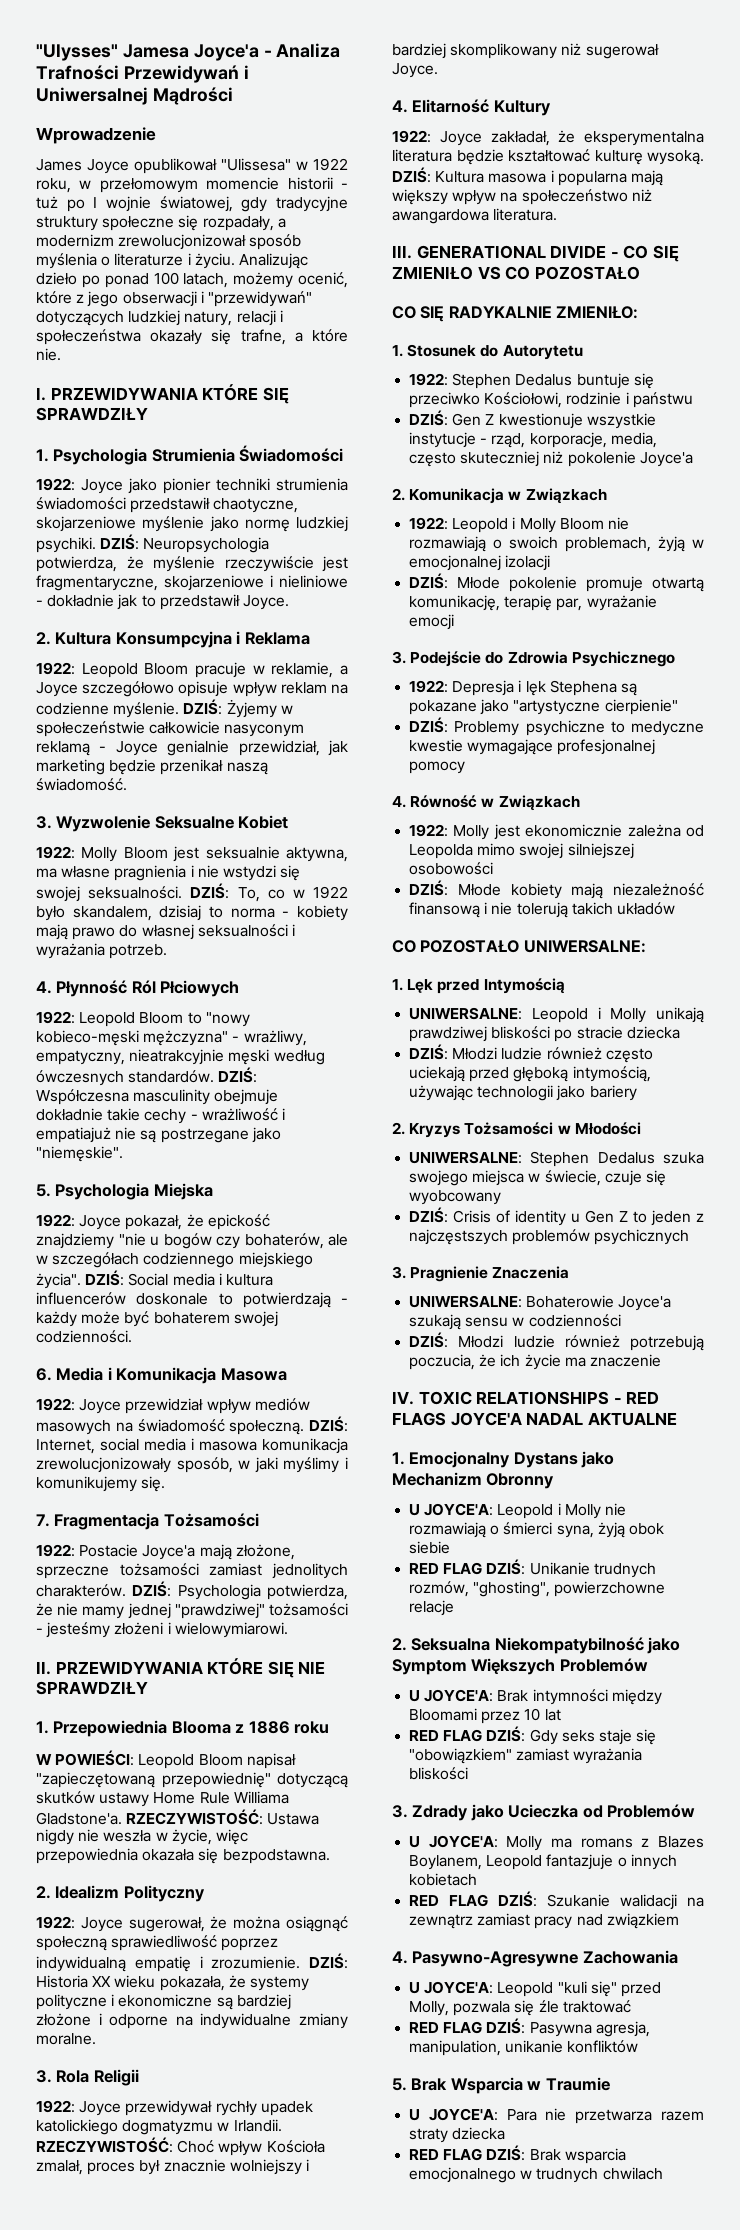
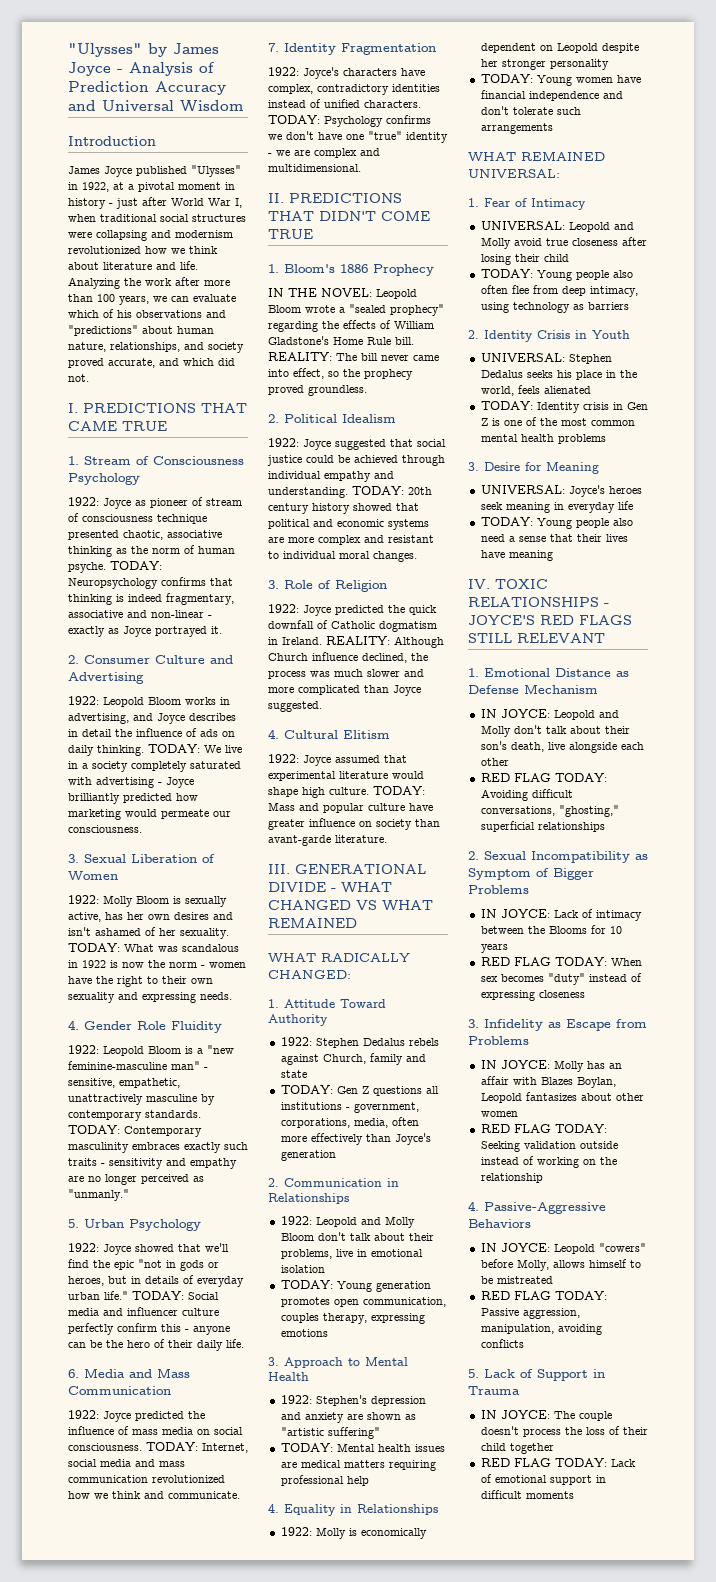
[36,43,341,61] [36,65,249,83] [36,87,233,105] [36,127,156,144] [36,158,348,174] [36,177,348,193] [36,196,348,212] [36,215,286,231] [36,234,302,250] [36,253,308,269] [36,272,348,288] [36,291,312,307] [36,310,283,326] [36,329,348,345] [36,348,61,361] [36,384,289,404] [36,407,148,421] [36,445,344,465] [36,478,348,494] [36,497,299,513] [36,516,348,532] [36,534,270,553] [36,556,348,572] [36,575,348,591] [36,594,289,610] [36,631,310,648] [36,662,348,678] [36,681,348,697] [36,699,293,718] [36,721,305,737] [36,740,348,756] [36,759,268,775] [36,778,127,791] [36,815,289,832] [36,846,348,862] [36,865,301,881] [36,883,348,902] [36,905,348,921] [36,924,295,940] [36,943,168,959] [36,980,240,997] [36,1011,250,1027] [36,1030,307,1046] [36,1049,325,1065] [36,1067,258,1086] [36,1089,279,1105] [36,1108,285,1124] [36,1127,281,1143] [36,1146,123,1162] [36,1183,213,1200] [36,1214,270,1230] [36,1233,348,1249] [36,1252,313,1268] [36,1270,273,1289] [36,1292,348,1308] [36,1311,278,1327] [36,1330,132,1343] "Ulysses" Jamesa Joyce'a - Analiza Trafności Przewidywań i Uniwersalnej Mądrości // Wprowadzenie // James Joyce opublikował "Ulissesa" w 1922 roku, w przełomowym momencie historii - tuż po I wojnie światowej, gdy tradycyjne struktury społeczne się rozpadały, a modernizm zrewolucjonizował sposób myślenia o literaturze i życiu. Analizując dzieło po ponad 100 latach, możemy ocenić, które z jego obserwacji i "przewidywań" dotyczących ludzkiej natury, relacji i społeczeństwa okazały się trafne, a które nie. // I. PRZEWIDYWANIA KTÓRE SIĘ SPRAWDZIŁY // 1. Psychologia Strumienia Świadomości // 1922: Joyce jako pionier techniki strumienia świadomości przedstawił chaotyczne, skojarzeniowe myślenie jako normę ludzkiej psychiki. DZIŚ: Neuropsychologia potwierdza, że myślenie rzeczywiście jest fragmentaryczne, skojarzeniowe i nieliniowe - dokładnie jak to przedstawił Joyce. // 2. Kultura Konsumpcyjna i Reklama // 1922: Leopold Bloom pracuje w reklamie, a Joyce szczegółowo opisuje wpływ reklam na codzienne myślenie. DZIŚ: Żyjemy w społeczeństwie całkowicie nasyconym reklamą - Joyce genialnie przewidział, jak marketing będzie przenikał naszą świadomość. // 3. Wyzwolenie Seksualne Kobiet // 1922: Molly Bloom jest seksualnie aktywna, ma własne pragnienia i nie wstydzi się swojej seksualności. DZIŚ: To, co w 1922 było skandalem, dzisiaj to norma - kobiety mają prawo do własnej seksualności i wyrażania potrzeb. // 4. Płynność Ról Płciowych // 1922: Leopold Bloom to "nowy kobieco-męski mężczyzna" - wrażliwy, empatyczny, nieatrakcyjnie męski według ówczesnych standardów. DZIŚ: Współczesna masculinity obejmuje dokładnie takie cechy - wrażliwość i empatiajuż nie są postrzegane jako "niemęskie". // 5. Psychologia Miejska // 1922: Joyce pokazał, że epickość znajdziemy "nie u bogów czy bohaterów, ale w szczegółach codziennego miejskiego życia". DZIŚ: Social media i kultura influencerów doskonale to potwierdzają - każdy może być bohaterem swojej codzienności. -> [68,43,219,57] [68,62,215,76] [68,81,226,95] [68,100,243,112] [68,136,156,146] [68,165,241,177] [68,182,235,192] [68,197,242,209] [68,214,246,222] [68,230,233,241] [68,246,218,254] [68,261,198,270] [68,277,230,289] [68,294,236,305] [68,309,226,318] [68,325,214,336] [68,342,244,353] [68,358,235,368] [68,374,89,382] [68,403,247,413] [68,421,167,431] [68,456,244,465] [68,473,140,485] [68,497,242,509] [68,513,207,524] [68,530,222,540] [68,545,235,557] [68,561,162,573] [68,577,233,589] [68,593,234,605] [68,610,212,618] [68,626,222,637] [68,655,233,664] [68,672,144,684] [68,696,230,707] [68,713,236,724] [68,728,235,737] [68,744,242,756] [68,761,241,772] [68,777,194,788] [68,793,198,804] [68,809,231,820] [68,825,142,833] [68,854,215,863] [68,871,118,880] [68,895,227,907] [68,912,233,922] [68,927,229,939] [68,943,239,952] [68,960,246,968] [68,976,213,987] [68,992,232,1003] [68,1020,222,1033] [68,1045,234,1056] [68,1061,208,1070] [68,1078,180,1088] [68,1094,215,1105] [68,1110,201,1121] [68,1125,202,1137] [68,1142,248,1153] [68,1158,237,1169] [68,1174,204,1185] [68,1189,129,1201] [68,1219,201,1231] [68,1243,229,1255] [68,1259,219,1271] [68,1275,244,1287] [68,1291,219,1300] [68,1307,219,1316] [68,1323,230,1335] [68,1339,244,1351] "Ulysses" by James Joyce - Analysis of Prediction Accuracy and Universal Wisdom // Introduction // James Joyce published "Ulysses" in 1922, at a pivotal moment in history - just after World War I, when traditional social structures were collapsing and modernism revolutionized how we think about literature and life. Analyzing the work after more than 100 years, we can evaluate which of his observations and "predictions" about human nature, relationships, and society proved accurate, and which did not. // I. PREDICTIONS THAT CAME TRUE // 1. Stream of Consciousness Psychology // 1922: Joyce as pioneer of stream of consciousness technique presented chaotic, associative thinking as the norm of human psyche. TODAY: Neuropsychology confirms that thinking is indeed fragmentary, associative and non-linear - exactly as Joyce portrayed it. // 2. Consumer Culture and Advertising // 1922: Leopold Bloom works in advertising, and Joyce describes in detail the influence of ads on daily thinking. TODAY: We live in a society completely saturated with advertising - Joyce brilliantly predicted how marketing would permeate our consciousness. // 3. Sexual Liberation of Women // 1922: Molly Bloom is sexually active, has her own desires and isn't ashamed of her sexuality. TODAY: What was scandalous in 1922 is now the norm - women have the right to their own sexuality and expressing needs. // 4. Gender Role Fluidity // 1922: Leopold Bloom is a "new feminine-masculine man" - sensitive, empathetic, unattractively masculine by contemporary standards. TODAY: Contemporary masculinity embraces exactly such traits - sensitivity and empathy are no longer perceived as "unmanly." // 5. Urban Psychology // 1922: Joyce showed that we'll find the epic "not in gods or heroes, but in details of everyday urban life." TODAY: Social media and influencer culture perfectly confirm this - anyone can be the hero of their daily life.
[107,1367,287,1384] [36,1398,310,1414] [36,1416,348,1435] [36,1438,348,1454] [36,1457,348,1473] [36,1476,166,1492] i Komunikacja Masowa // 1922: Joyce przewidział wpływ mediów masowych na świadomość społeczną. DZIŚ: Internet, social media i masowa komunikacja zrewolucjonizowały sposób, w jaki myślimy i komunikujemy się. -> [129,1368,190,1378] [68,1386,171,1395] [68,1410,205,1422] [68,1426,243,1435] [68,1442,248,1453] [68,1459,185,1467] [68,1475,225,1483] [68,1491,240,1499] and Mass Communication // 1922: Joyce predicted the influence of mass media on social consciousness. TODAY: Internet, social media and mass communication revolutionized how we think and communicate.
[54,1513,259,1530] [36,1544,295,1560] [36,1563,348,1579] [36,1581,348,1600] [36,1603,348,1619] [36,1622,288,1638] [36,1658,326,1678] [36,1681,148,1695] [36,1720,330,1737] [36,1750,296,1769] [36,1772,348,1788] [36,1791,289,1807] [36,1809,320,1825] [36,1829,248,1845] [36,1848,330,1864] [36,1885,205,1902] [36,1916,348,1932] [36,1935,279,1951] [36,1953,348,1972] [36,1975,309,1991] [36,1994,291,2010] [36,2013,348,2029] [36,2033,96,2045] [36,2069,139,2086] [36,2100,313,2116] [36,2119,282,2135] [36,2137,325,2156] [36,2159,309,2175] [392,43,659,59] [392,63,438,78] [392,99,551,116] [392,130,704,146] [392,149,704,165] [392,167,663,186] [392,189,652,205] [392,208,558,224] [392,245,679,262] [392,266,640,280] [392,306,639,322] [392,344,583,360] [409,373,654,389] [409,392,693,408] [409,410,656,429] [409,432,657,448] [409,451,693,467] [392,488,607,504] [409,517,629,533] [409,536,704,552] [409,555,551,571] [409,573,704,592] [409,595,657,611] [409,614,455,630] [392,651,675,667] [409,680,637,696] [409,699,678,715] [409,717,704,736] [409,739,656,755] [409,761,466,774] [392,795,580,811] [409,824,704,840] [409,843,634,859] [409,862,494,875] [409,880,704,899] [409,902,675,918] [392,940,646,953] [392,978,565,994] [409,1007,704,1023] [409,1026,680,1042] [409,1044,653,1063] [409,1066,651,1082] [409,1085,637,1101] [392,1122,641,1138] [409,1151,704,1167] [409,1170,666,1186] [409,1190,502,1205] [409,1207,704,1226] [409,1229,690,1245] [392,1266,570,1282] [409,1295,672,1311] [409,1314,621,1330] [409,1332,704,1351] [409,1354,661,1370] Fragmentacja Tożsamości // 1922: Postacie Joyce'a mają złożone, sprzeczne tożsamości zamiast jednolitych charakterów. DZIŚ: Psychologia potwierdza, że nie mamy jednej "prawdziwej" tożsamości - jesteśmy złożeni i wielowymiarowi. // II. PRZEWIDYWANIA KTÓRE SIĘ NIE SPRAWDZIŁY // 1. Przepowiednia Blooma z 1886 roku // W POWIEŚCI: Leopold Bloom napisał "zapieczętowaną przepowiednię" dotyczącą skutków ustawy Home Rule Williama Gladstone'a. RZECZYWISTOŚĆ: Ustawa nigdy nie weszła w życie, więc przepowiednia okazała się bezpodstawna. // 2. Idealizm Polityczny // 1922: Joyce sugerował, że można osiągnąć społeczną sprawiedliwość poprzez indywidualną empatię i zrozumienie. DZIŚ: Historia XX wieku pokazała, że systemy polityczne i ekonomiczne są bardziej złożone i odporne na indywidualne zmiany moralne. // 3. Rola Religii // 1922: Joyce przewidywał rychły upadek katolickiego dogmatyzmu w Irlandii. RZECZYWISTOŚĆ: Choć wpływ Kościoła zmalał, proces był znacznie wolniejszy i bardziej skomplikowany niż sugerował Joyce. // 4. Elitarność Kultury // 1922: Joyce zakładał, że eksperymentalna literatura będzie kształtować kulturę wysoką. DZIŚ: Kultura masowa i popularna mają większy wpływ na społeczeństwo niż awangardowa literatura. // III. GENERATIONAL DIVIDE - CO SIĘ ZMIENIŁO VS CO POZOSTAŁO // CO SIĘ RADYKALNIE ZMIENIŁO: // 1. Stosunek do Autorytetu // 1922: Stephen Dedalus buntuje się przeciwko Kościołowi, rodzinie i państwu // DZIŚ: Gen Z kwestionuje wszystkie instytucje - rząd, korporacje, media, często skuteczniej niż pokolenie Joyce'a // 2. Komunikacja w Związkach // 1922: Leopold i Molly Bloom nie rozmawiają o swoich problemach, żyją w emocjonalnej izolacji // DZIŚ: Młode pokolenie promuje otwartą komunikację, terapię par, wyrażanie emocji // 3. Podejście do Zdrowia Psychicznego // 1922: Depresja i lęk Stephena są pokazane jako "artystyczne cierpienie" // DZIŚ: Problemy psychiczne to medyczne kwestie wymagające profesjonalnej pomocy // 4. Równość w Związkach // 1922: Molly jest ekonomicznie zależna od Leopolda mimo swojej silniejszej osobowości // DZIŚ: Młode kobiety mają niezależność finansową i nie tolerują takich układów // CO POZOSTAŁO UNIWERSALNE: // 1. Lęk przed Intymością // UNIWERSALNE: Leopold i Molly unikają prawdziwej bliskości po stracie dziecka // DZIŚ: Młodzi ludzie również często uciekają przed głęboką intymością, używając technologii jako bariery // 2. Kryzys Tożsamości w Młodości // UNIWERSALNE: Stephen Dedalus szuka swojego miejsca w świecie, czuje się wyobcowany // DZIŚ: Crisis of identity u Gen Z to jeden z najczęstszych problemów psychicznych // 3. Pragnienie Znaczenia // UNIWERSALNE: Bohaterowie Joyce'a szukają sensu w codzienności // DZIŚ: Młodzi ludzie również potrzebują poczucia, że ich życie ma znaczenie -> [284,43,436,55] [268,67,425,79] [268,84,440,95] [268,99,421,108] [268,115,431,127] [268,131,448,143] [268,148,380,158] [268,164,361,172] [268,193,402,203] [268,211,430,221] [268,229,313,239] [268,264,434,276] [268,288,417,299] [268,304,444,316] [268,320,434,332] [268,336,414,345] [268,352,439,361] [268,368,413,380] [268,385,367,396] [268,414,396,423] [268,438,446,450] [267,455,445,466] [268,471,394,482] [268,486,432,498] [268,503,419,514] [268,519,429,530] [268,535,434,545] [268,551,417,562] [268,580,387,592] [268,604,437,616] [268,620,437,632] [268,636,444,648] [268,652,428,663] [268,669,424,679] [268,685,421,696] [268,701,322,712] [268,729,390,739] [268,754,407,766] [268,771,424,781] [268,786,425,798] [268,802,433,813] [268,818,440,830] [268,835,387,846] [268,864,426,874] [268,882,392,892] [268,900,433,910] [268,918,357,928] [268,953,410,962] [268,970,351,979] [268,999,386,1008] [268,1014,328,1026] [280,1037,439,1048] [280,1053,426,1065] [280,1070,307,1078] [280,1085,439,1096] [280,1102,419,1113] [280,1117,419,1128] [280,1133,431,1145] [280,1150,336,1161] [268,1178,399,1187] [268,1193,349,1204] [280,1216,415,1228] [280,1232,434,1241] [280,1249,423,1259] [280,1265,325,1273] [280,1280,431,1292] [280,1297,446,1307] [280,1313,425,1324] [280,1329,328,1337] [268,1357,408,1368] [268,1372,309,1381] [280,1395,426,1406] [280,1412,416,1423] [280,1427,380,1439] [280,1443,445,1452] [280,1460,436,1471] [280,1475,369,1486] [268,1504,438,1516] [280,1527,427,1539] [480,43,639,53] [480,59,609,70] [480,74,641,86] [480,90,623,101] [480,106,581,115] [480,123,553,134] [468,151,605,161] [468,169,560,178] [468,198,586,210] [480,221,634,232] [480,237,647,249] [480,254,569,265] [480,269,633,281] [480,285,638,297] [480,302,629,313] [468,330,630,342] [480,353,612,364] [480,370,637,380] [480,385,591,396] [480,401,648,413] [480,417,635,426] [480,434,606,444] [468,462,599,474] [480,485,642,497] [480,501,633,513] [480,517,633,529] [480,534,628,542] [480,550,553,561] Identity Fragmentation // 1922: Joyce's characters have complex, contradictory identities instead of unified characters. TODAY: Psychology confirms we don't have one "true" identity - we are complex and multidimensional. // II. PREDICTIONS THAT DIDN'T COME TRUE // 1. Bloom's 1886 Prophecy // IN THE NOVEL: Leopold Bloom wrote a "sealed prophecy" regarding the effects of William Gladstone's Home Rule bill. REALITY: The bill never came into effect, so the prophecy proved groundless. // 2. Political Idealism // 1922: Joyce suggested that social justice could be achieved through individual empathy and understanding. TODAY: 20th century history showed that political and economic systems are more complex and resistant to individual moral changes. // 3. Role of Religion // 1922: Joyce predicted the quick downfall of Catholic dogmatism in Ireland. REALITY: Although Church influence declined, the process was much slower and more complicated than Joyce suggested. // 4. Cultural Elitism // 1922: Joyce assumed that experimental literature would shape high culture. TODAY: Mass and popular culture have greater influence on society than avant-garde literature. // III. GENERATIONAL DIVIDE - WHAT CHANGED VS WHAT REMAINED // WHAT RADICALLY CHANGED: // 1. Attitude Toward Authority // 1922: Stephen Dedalus rebels against Church, family and state // TODAY: Gen Z questions all institutions - government, corporations, media, often more effectively than Joyce's generation // 2. Communication in Relationships // 1922: Leopold and Molly Bloom don't talk about their problems, live in emotional isolation // TODAY: Young generation promotes open communication, couples therapy, expressing emotions // 3. Approach to Mental Health // 1922: Stephen's depression and anxiety are shown as "artistic suffering" // TODAY: Mental health issues are medical matters requiring professional help // 4. Equality in Relationships // 1922: Molly is economically dependent on Leopold despite her stronger personality // TODAY: Young women have financial independence and don't tolerate such arrangements // WHAT REMAINED UNIVERSAL: // 1. Fear of Intimacy // UNIVERSAL: Leopold and Molly avoid true closeness after losing their child // TODAY: Young people also often flee from deep intimacy, using technology as barriers // 2. Identity Crisis in Youth // UNIVERSAL: Stephen Dedalus seeks his place in the world, feels alienated // TODAY: Identity crisis in Gen Z is one of the most common mental health problems // 3. Desire for Meaning // UNIVERSAL: Joyce's heroes seek meaning in everyday life // TODAY: Young people also need a sense that their lives have meaning
(622, 1401) none -> [468,615,535,625] JOYCE'S
[450,1412,677,1426] [392,1451,615,1468] [392,1472,555,1489] [409,1503,626,1519] [409,1522,664,1538] [409,1541,451,1554] [409,1559,656,1578] [409,1581,666,1597] [409,1600,455,1616] [392,1637,681,1654] [392,1658,648,1675] [409,1689,662,1705] [409,1708,561,1724] [409,1726,657,1745] [409,1748,643,1764] [409,1767,469,1780] [392,1804,696,1821] [409,1835,704,1851] [409,1854,677,1870] [409,1873,478,1886] [409,1891,704,1910] [409,1913,679,1929] [392,1950,678,1967] [409,1981,661,1997] [409,2000,631,2016] [409,2018,650,2037] [409,2040,639,2056] [392,2077,610,2094] [409,2108,704,2124] [409,2127,506,2143] [409,2145,626,2164] [409,2167,663,2183] JOYCE'A NADAL AKTUALNE // 1. Emocjonalny Dystans jako Mechanizm Obronny // U JOYCE'A: Leopold i Molly nie rozmawiają o śmierci syna, żyją obok siebie // RED FLAG DZIŚ: Unikanie trudnych rozmów, "ghosting", powierzchowne relacje // 2. Seksualna Niekompatybilność jako Symptom Większych Problemów // U JOYCE'A: Brak intymności między Bloomami przez 10 lat // RED FLAG DZIŚ: Gdy seks staje się "obowiązkiem" zamiast wyrażania bliskości // 3. Zdrady jako Ucieczka od Problemów // U JOYCE'A: Molly ma romans z Blazes Boylanem, Leopold fantazjuje o innych kobietach // RED FLAG DZIŚ: Szukanie walidacji na zewnątrz zamiast pracy nad związkiem // 4. Pasywno-Agresywne Zachowania // U JOYCE'A: Leopold "kuli się" przed Molly, pozwala się źle traktować // RED FLAG DZIŚ: Pasywna agresja, manipulation, unikanie konfliktów // 5. Brak Wsparcia w Traumie // U JOYCE'A: Para nie przetwarza razem straty dziecka // RED FLAG DZIŚ: Brak wsparcia emocjonalnego w trudnych chwilach -> [468,633,605,643] [468,668,629,677] [468,684,598,694] [480,709,619,720] [480,725,630,737] [480,741,644,753] [480,758,509,766] [480,773,607,782] [480,789,573,801] [480,805,619,817] [480,821,605,832] [468,851,648,863] [468,868,594,880] [468,885,529,894] [480,909,642,921] [480,925,622,934] [480,944,508,953] [480,957,642,966] [480,973,642,985] [480,990,585,1001] [468,1019,647,1031] [468,1036,529,1045] [480,1060,622,1072] [480,1076,616,1088] [480,1092,644,1103] [480,1111,518,1117] [480,1124,607,1133] [480,1141,618,1152] [480,1156,617,1168] [480,1173,543,1183] [468,1201,606,1214] [468,1219,531,1228] [480,1243,646,1254] [480,1259,641,1271] [480,1276,553,1284] [480,1291,607,1300] [480,1308,580,1319] [480,1324,602,1335] [480,1339,524,1348] [468,1369,605,1381] [468,1386,520,1395] [480,1410,612,1421] [480,1426,648,1437] [480,1443,554,1454] [480,1458,636,1467] [480,1474,606,1485] [480,1490,574,1499] STILL RELEVANT // 1. Emotional Distance as Defense Mechanism // IN JOYCE: Leopold and Molly don't talk about their son's death, live alongside each other // RED FLAG TODAY: Avoiding difficult conversations, "ghosting," superficial relationships // 2. Sexual Incompatibility as Symptom of Bigger Problems // IN JOYCE: Lack of intimacy between the Blooms for 10 years // RED FLAG TODAY: When sex becomes "duty" instead of expressing closeness // 3. Infidelity as Escape from Problems // IN JOYCE: Molly has an affair with Blazes Boylan, Leopold fantasizes about other women // RED FLAG TODAY: Seeking validation outside instead of working on the relationship // 4. Passive-Aggressive Behaviors // IN JOYCE: Leopold "cowers" before Molly, allows himself to be mistreated // RED FLAG TODAY: Passive aggression, manipulation, avoiding conflicts // 5. Lack of Support in Trauma // IN JOYCE: The couple doesn't process the loss of their child together // RED FLAG TODAY: Lack of emotional support in difficult moments

